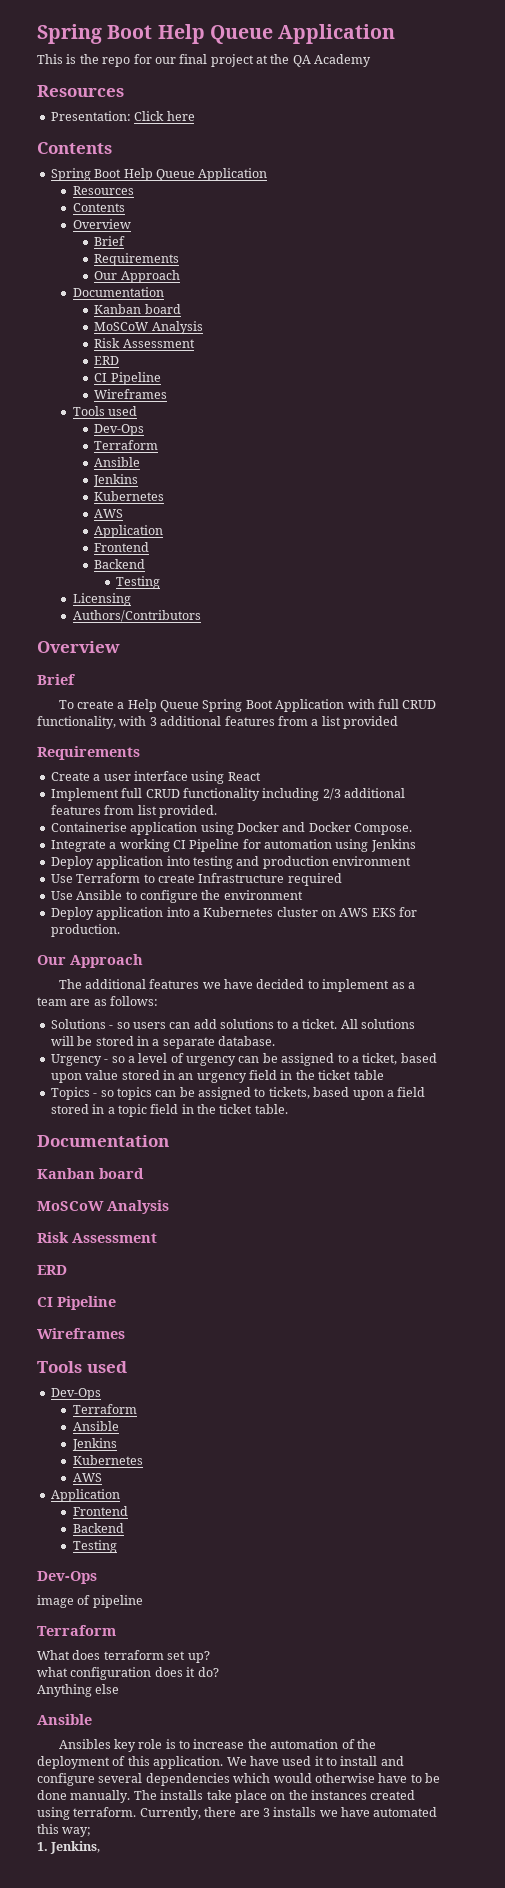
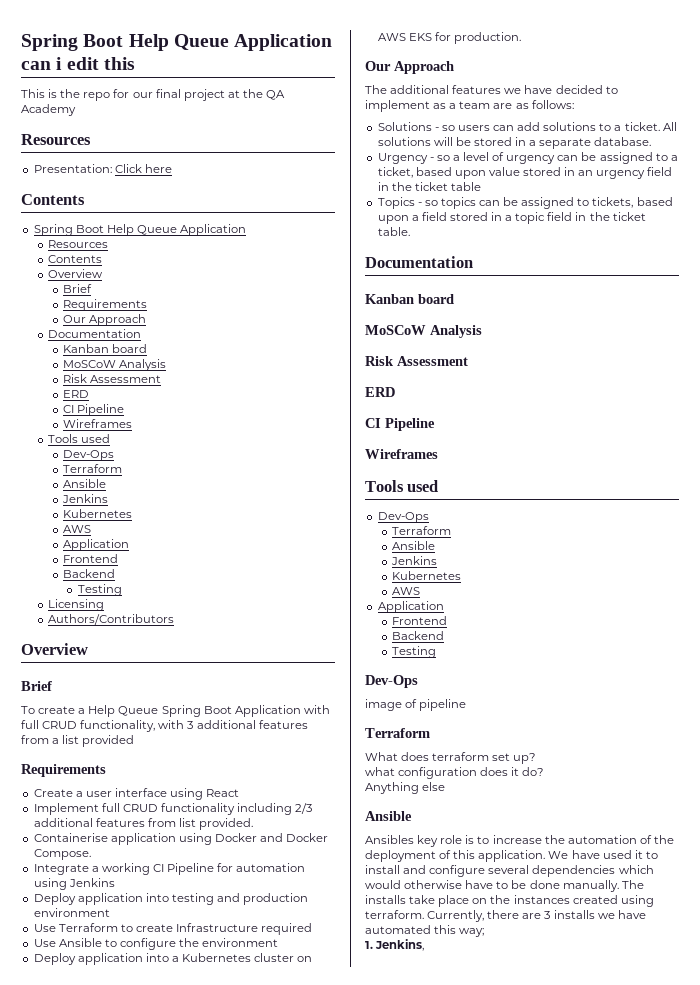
[37,24,396,44] Spring Boot Help Queue Application -> [21,34,333,51] [21,57,135,70] Spring Boot Help Queue Application can i edit this

